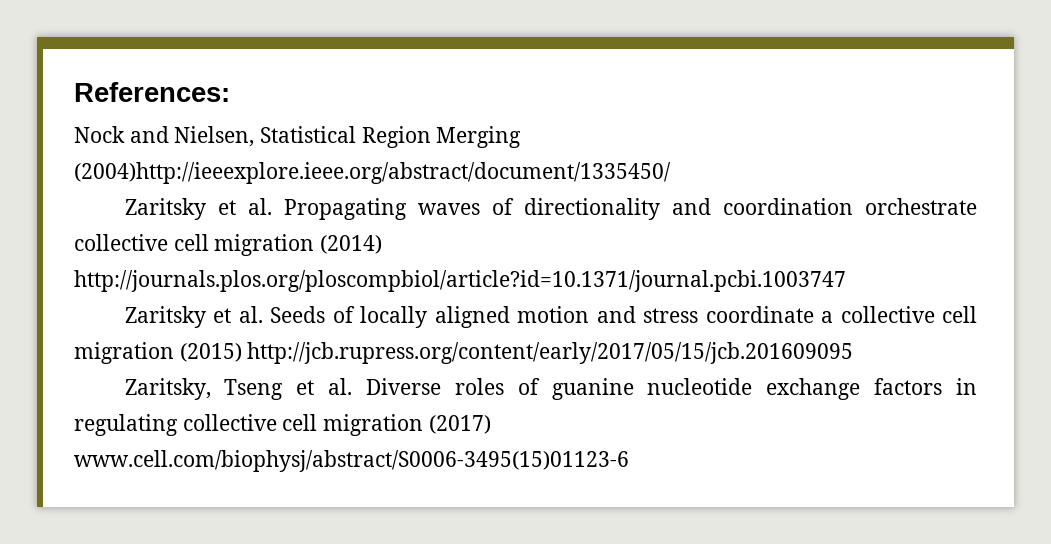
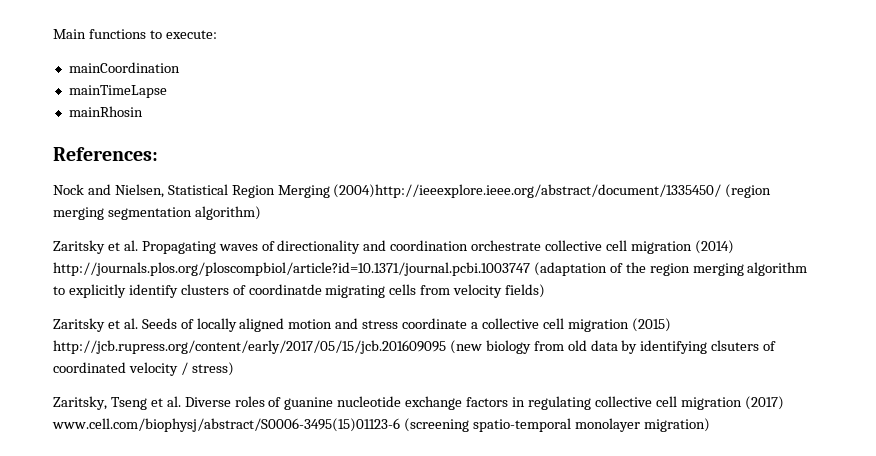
(74, 92) none -> [53,29,217,39] [68,62,180,73] [68,85,167,98] [68,106,143,117] Main functions to execute: // mainCoordination // mainTimeLapse // mainRhosin //
(671, 173) none -> [725,184,772,198] [53,206,261,220] (region merging segmentation algorithm)
(846, 281) none -> [533,262,808,276] [53,284,546,298] (adaptation of the region merging algorithm to explicitly identify clusters of coordinatde migrating cells from velocity fields)
(854, 353) none -> [449,340,777,354] [53,362,234,376] (new biology from old data by identifying clsuters of coordinated velocity / stress)
(629, 461) none -> [403,418,710,432] (screening spatio-temporal monolayer migration)

